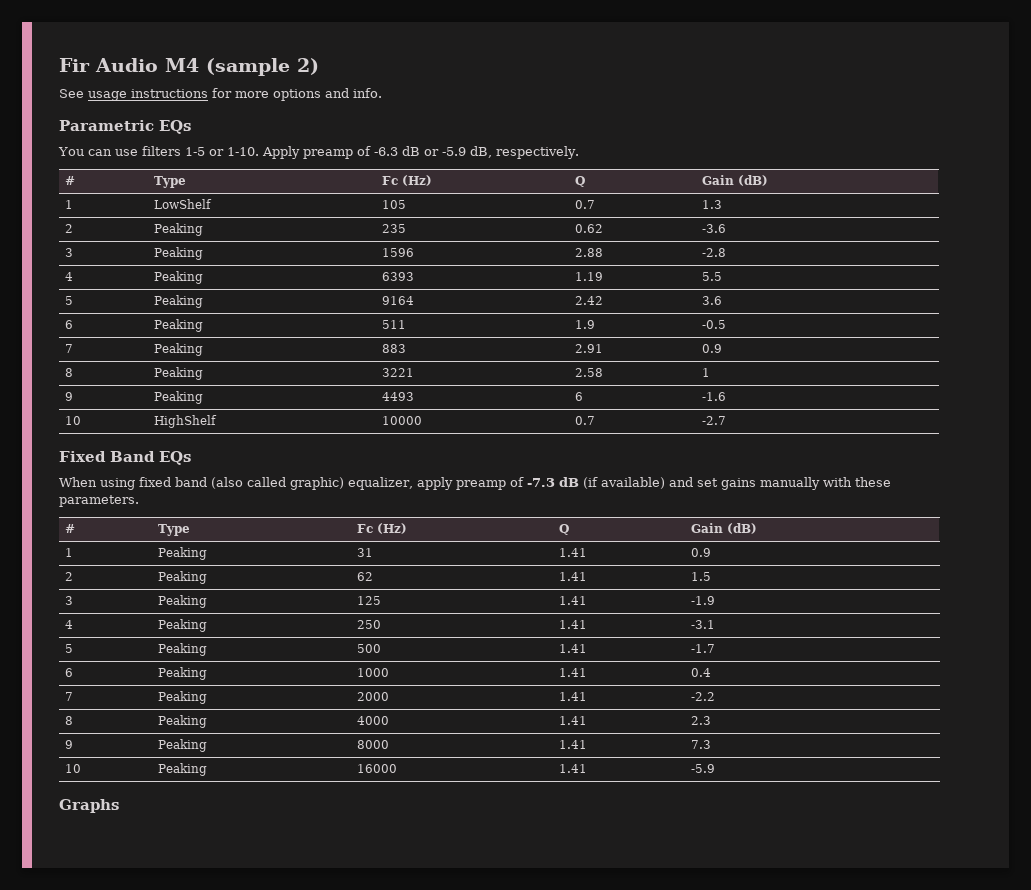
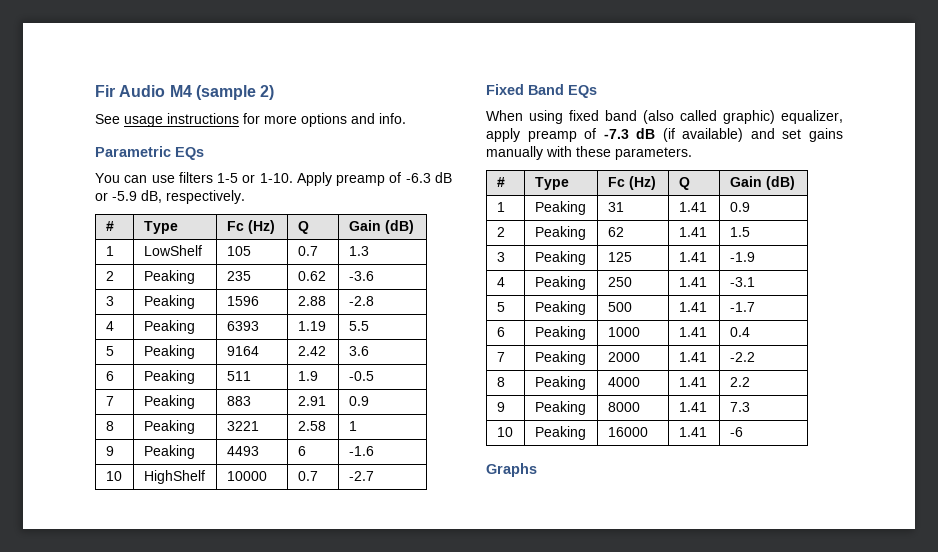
[691,716,712,725] 2.3 -> [729,377,750,387] 2.2
[691,764,716,773] -5.9 -> [729,427,743,437] -6

